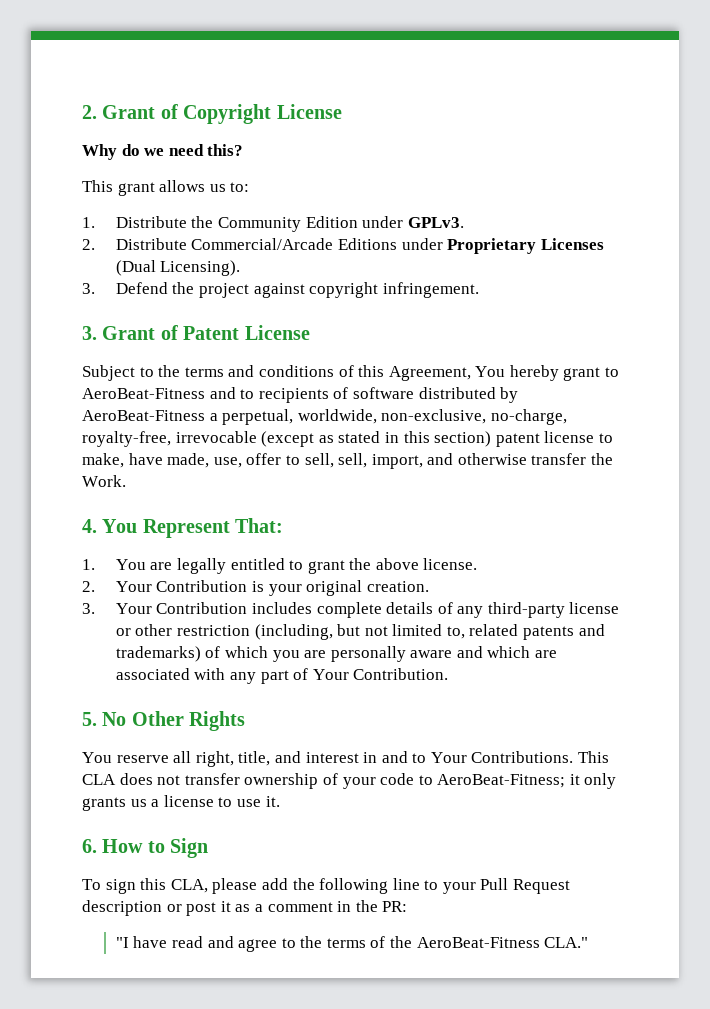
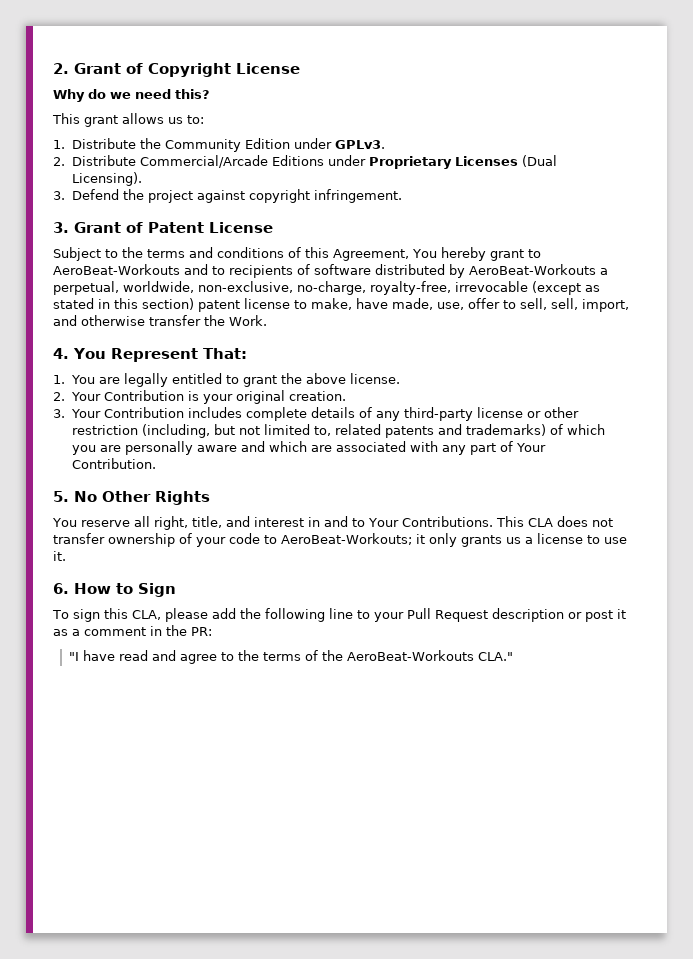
[82,388,205,399] AeroBeat-Fitness -> [53,264,180,275] AeroBeat-Workouts
[82,410,205,421] AeroBeat-Fitness -> [469,264,596,275] AeroBeat-Workouts
[437,774,566,788] AeroBeat-Fitness; -> [281,533,412,545] AeroBeat-Workouts;
[416,937,540,948] AeroBeat-Fitness -> [347,650,475,661] AeroBeat-Workouts

